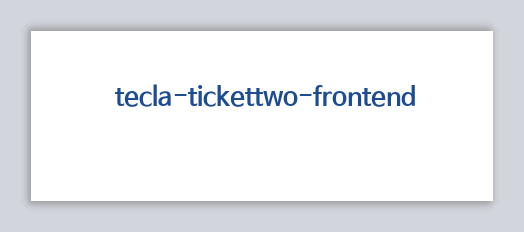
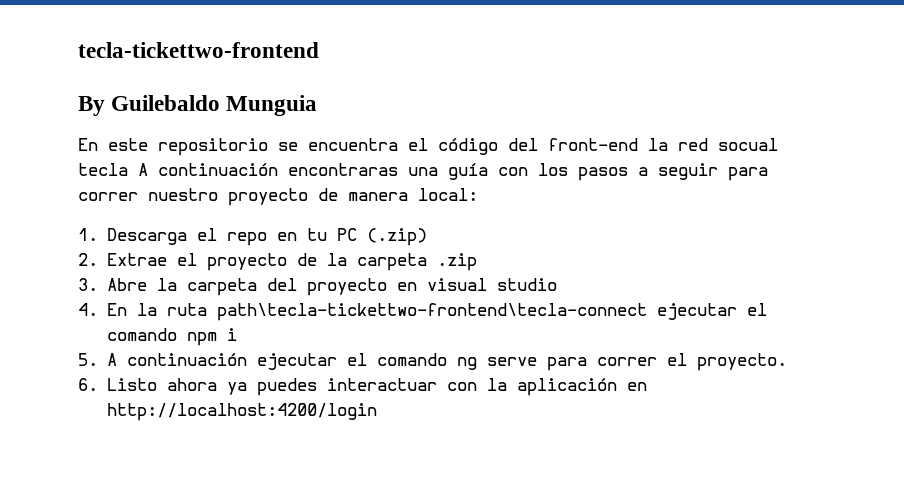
(416, 95) none -> [78,95,318,116] [78,138,778,156] [78,163,768,181] [78,188,478,206] [78,228,427,246] [78,253,477,271] [78,278,557,296] [78,303,767,321] [106,328,237,346] [78,353,787,371] [78,378,647,396] [106,403,377,421] // By Guilebaldo Munguia // En este repositorio se encuentra el código del front-end la red socual tecla A continuación encontraras una guía con los pasos a seguir para correr nuestro proyecto de manera local: // 1. Descarga el repo en tu PC (.zip) // 2. Extrae el proyecto de la carpeta .zip // 3. Abre la carpeta del proyecto en visual studio // 4. En la ruta path\tecla-tickettwo-frontend\tecla-connect ejecutar el comando npm i // 5. A continuación ejecutar el comando ng serve para correr el proyecto. // 6. Listo ahora ya puedes interactuar con la aplicación en http://localhost:4200/login

